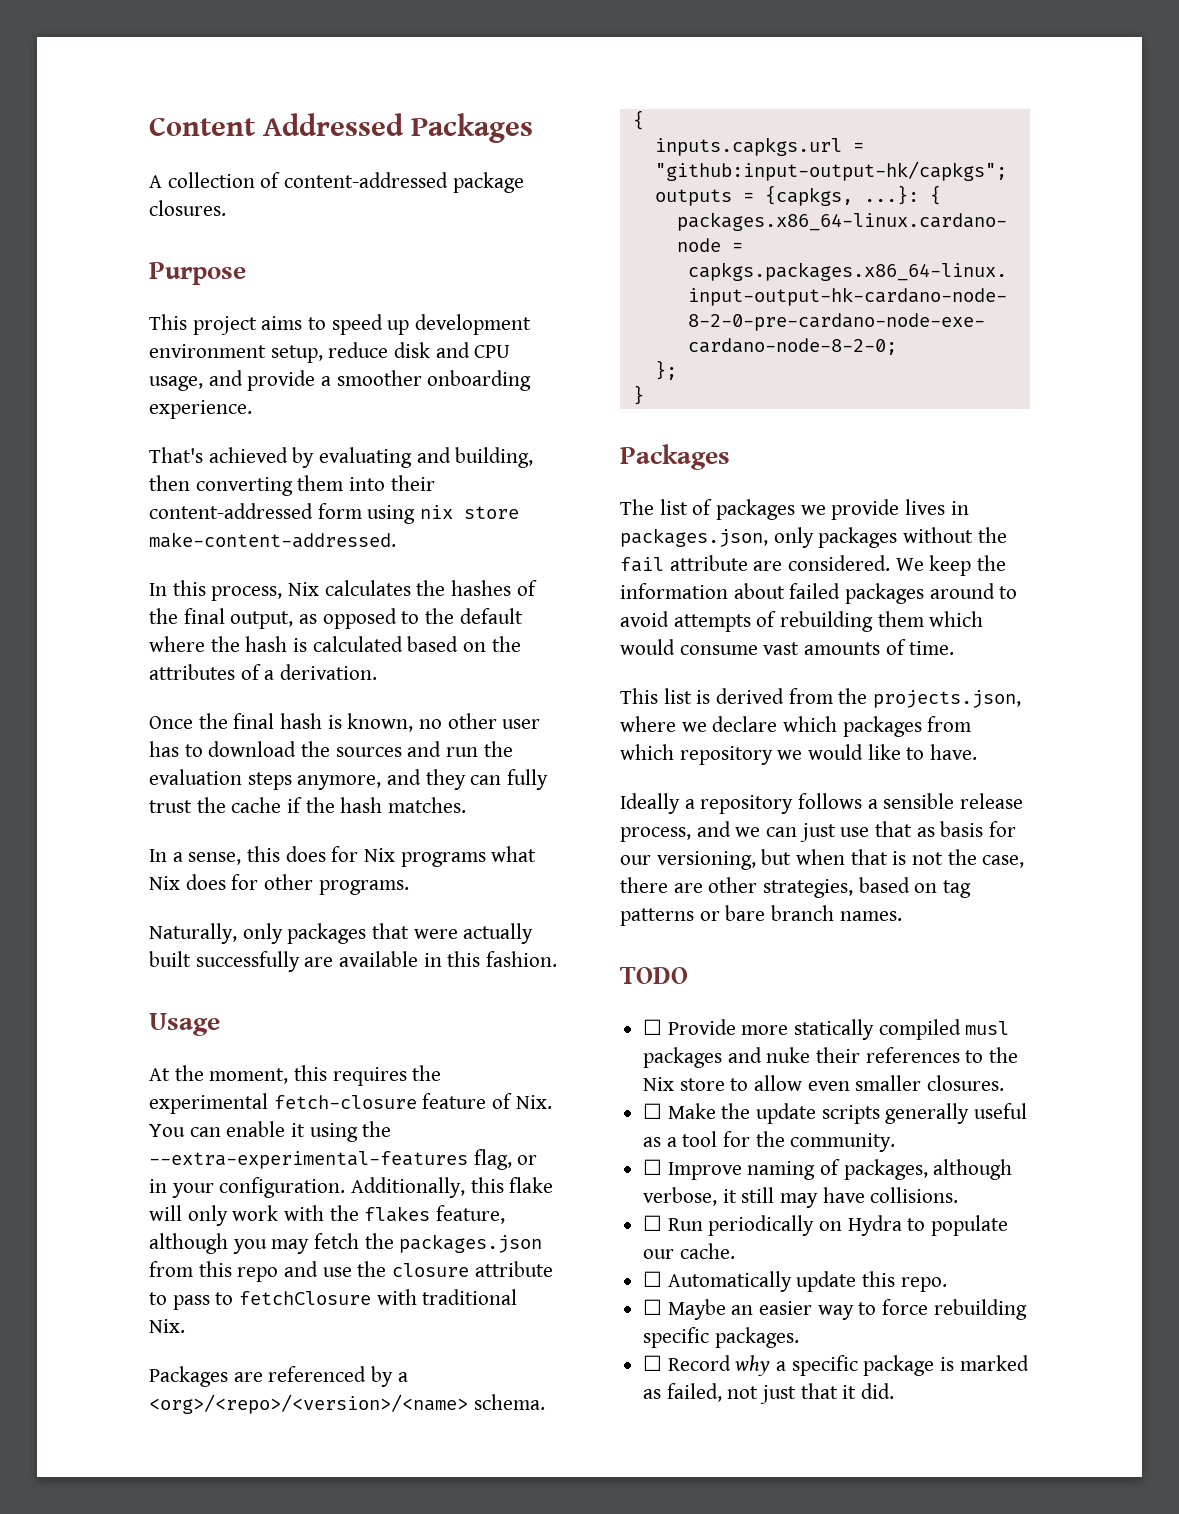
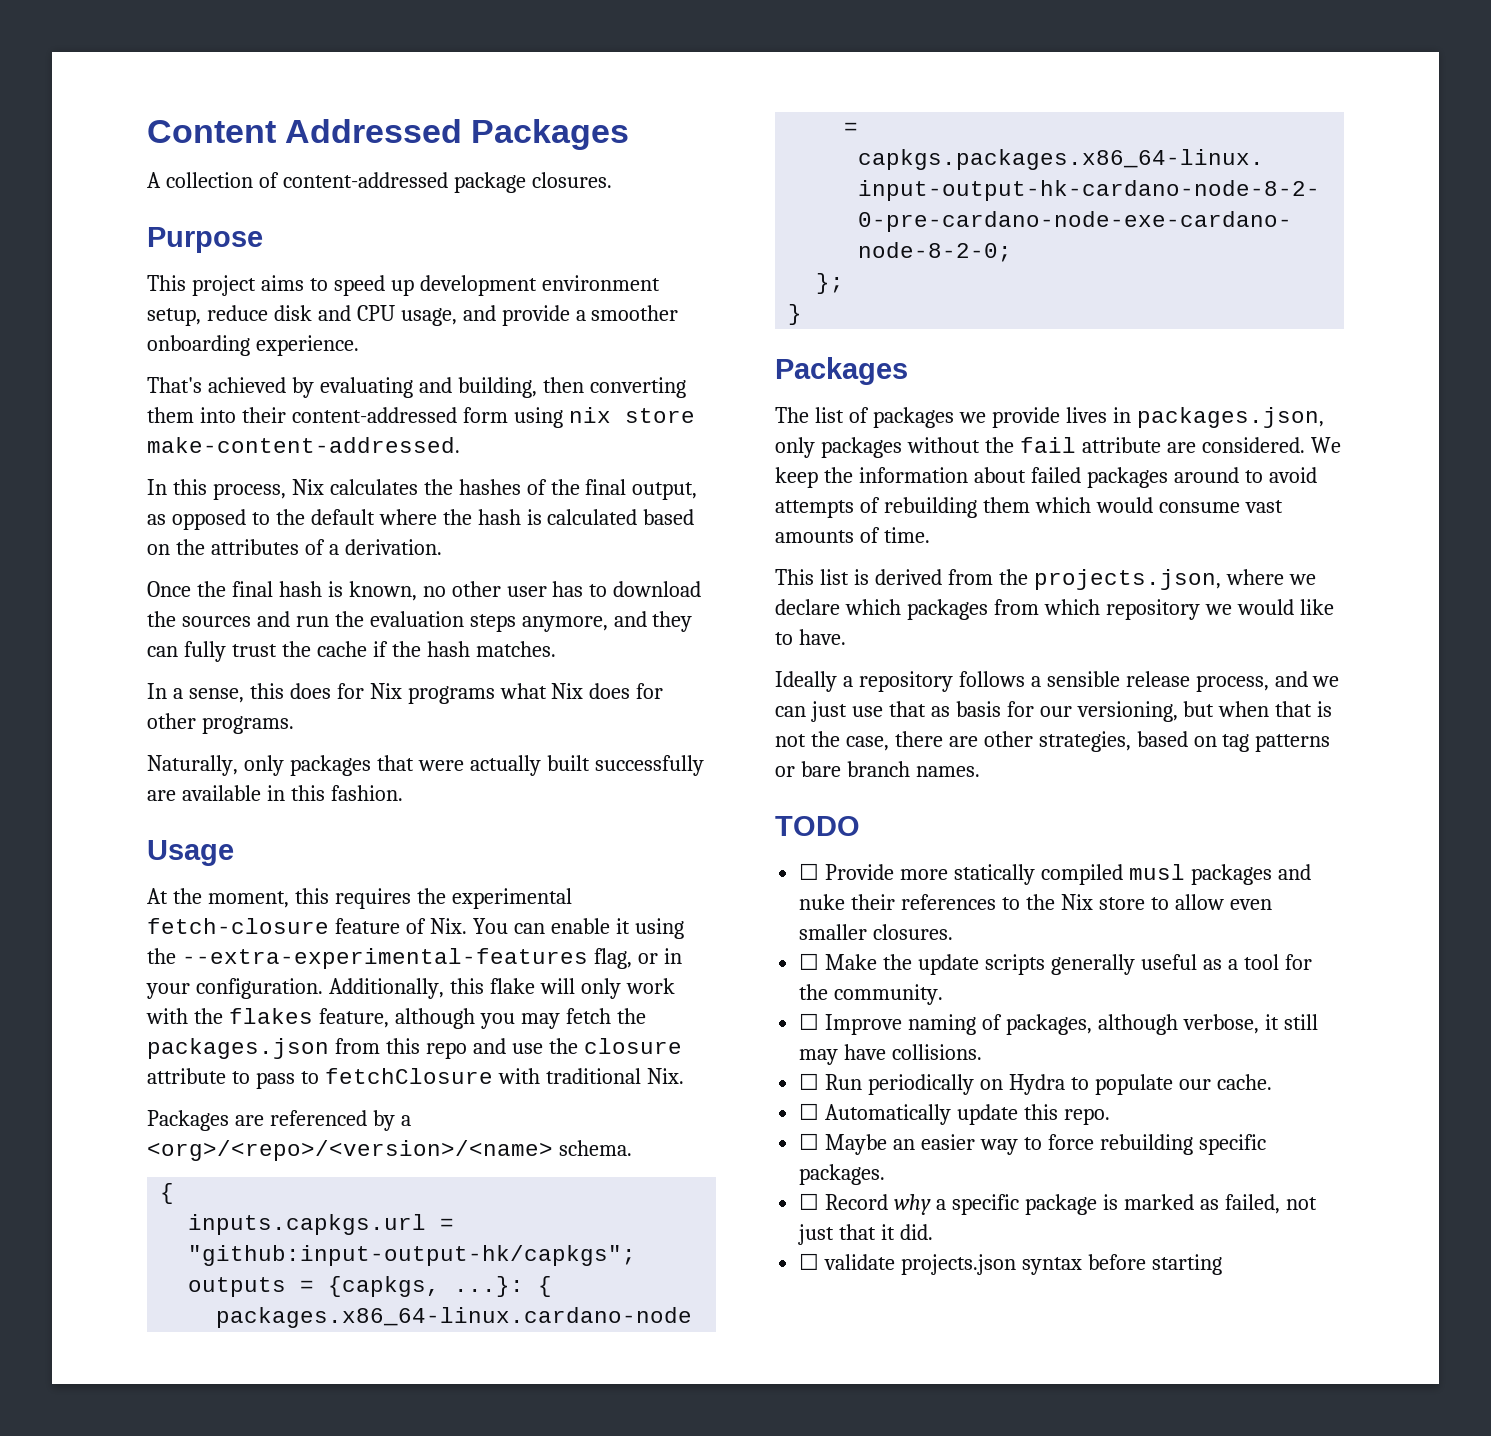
(895, 1391) none -> [799,1253,1222,1275] // ☐ validate projects.json syntax before starting

